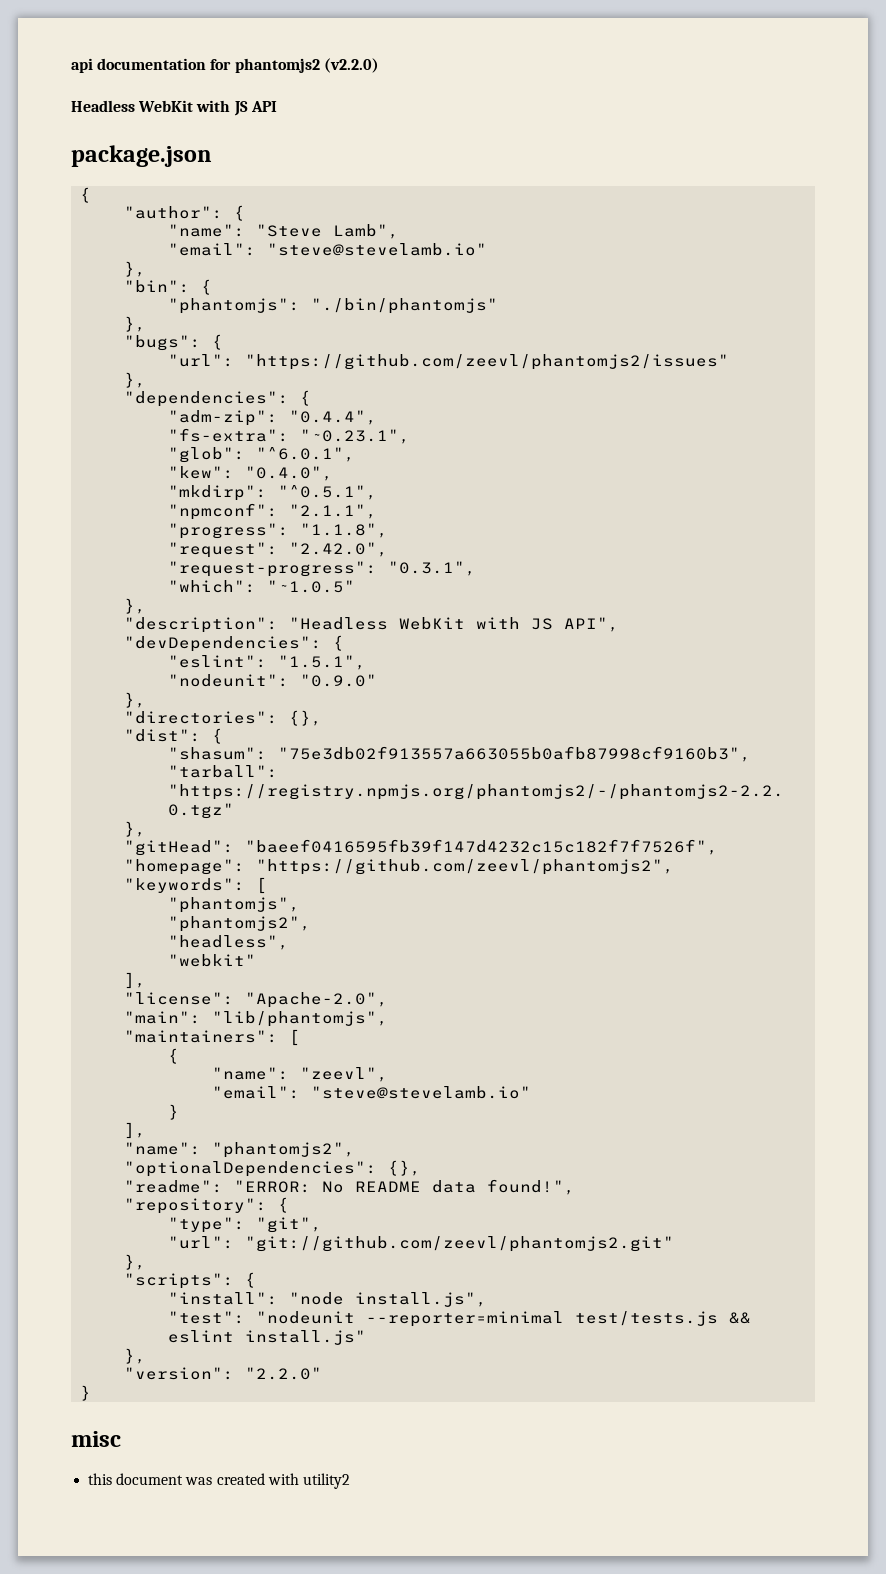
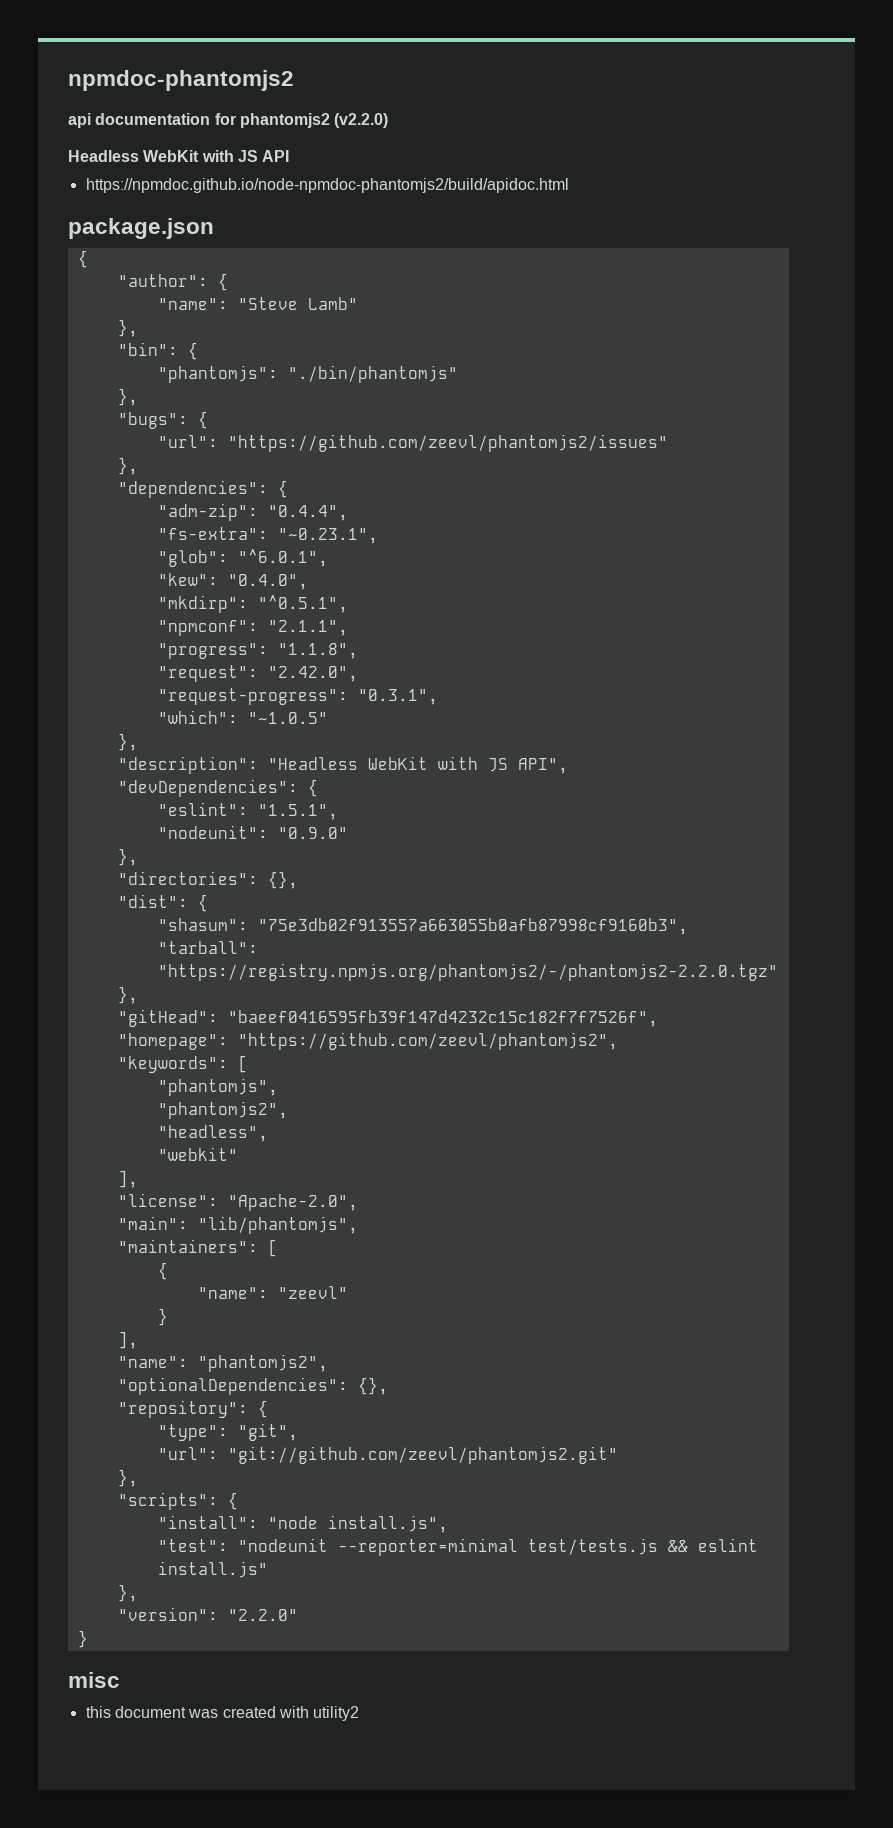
(71, 65) none -> [68,70,294,91] npmdoc-phantomjs2 //
(277, 106) none -> [85,178,569,193] // https://npmdoc.github.io/node-npmdoc-phantomjs2/build/apidoc.html
[333,224,400,239] [168,243,488,256] Lamb", // "email": "steve@stevelamb.io" -> [307,297,358,310] Lamb"
[300,1067,389,1082] [212,1086,532,1099] "zeevl", // "email": "steve@stevelamb.io" -> [277,1286,348,1299] "zeevl"
[124,1179,576,1195] // "readme": "ERROR: No README data found!", -> (388, 1386) none

